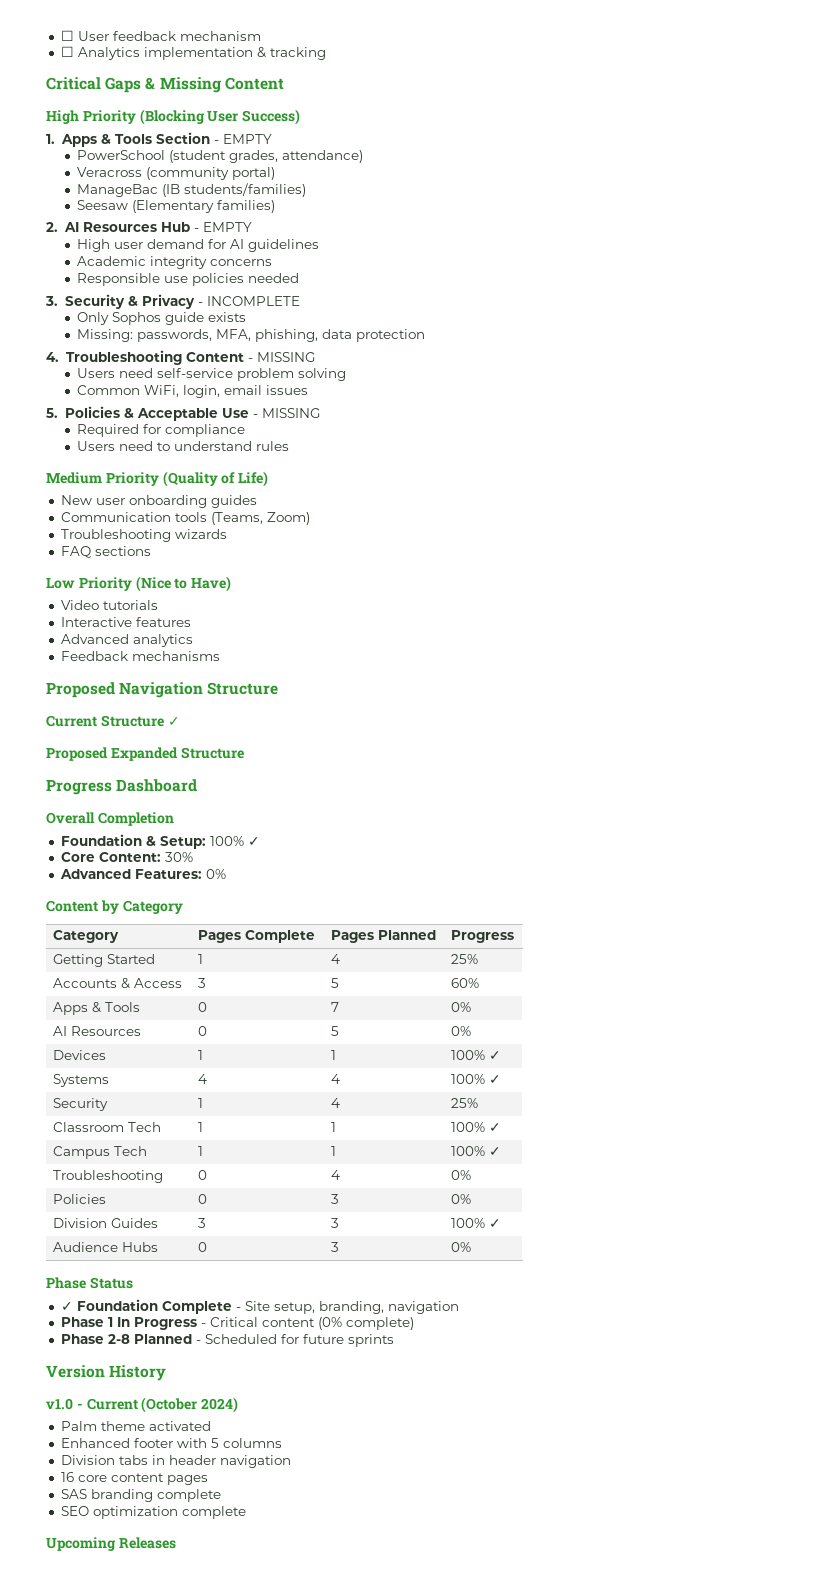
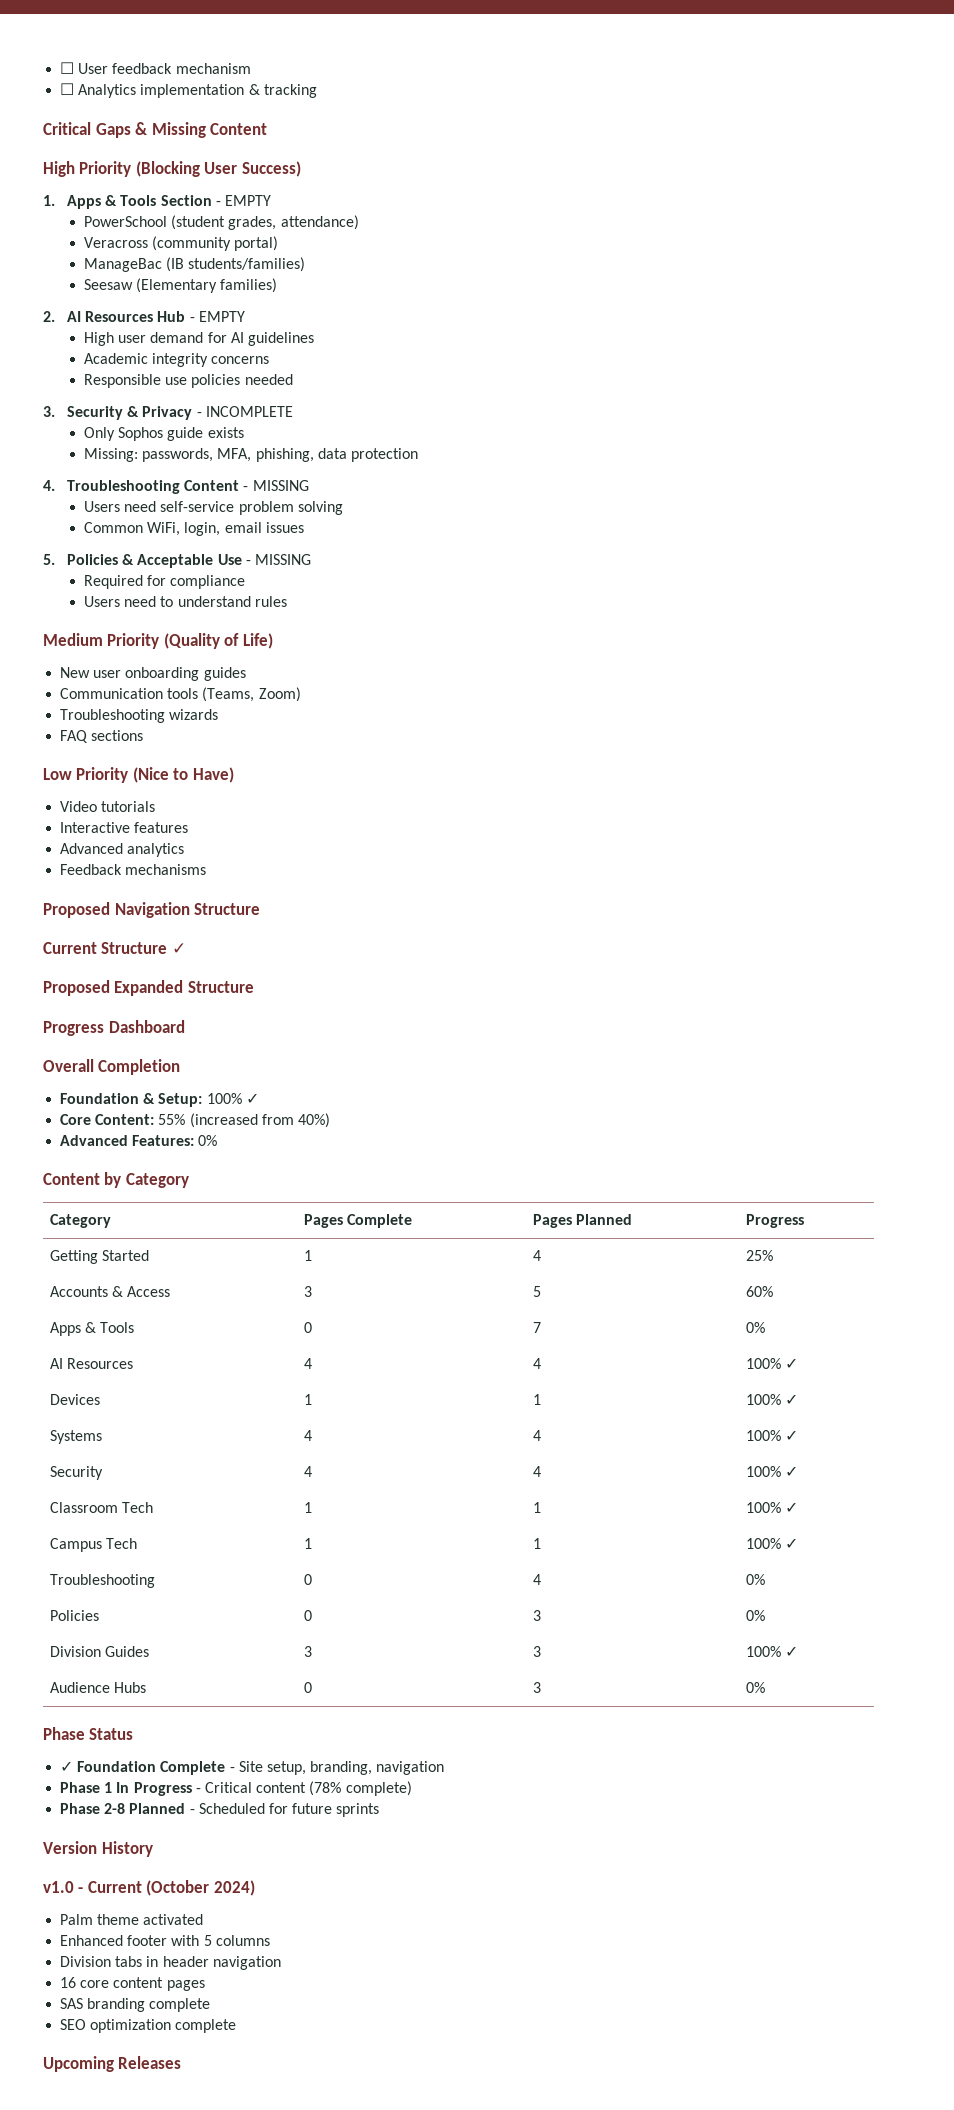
[164,852,193,862] 30% -> [158,1113,330,1128] 55% (increased from 40%)
[197,1026,207,1036] [330,1026,339,1036] [450,1026,471,1036] 0 | 5 | 0% -> [303,1358,312,1369] [532,1358,541,1369] [745,1358,798,1369] 4 | 4 | 100% ✓
[197,1098,203,1108] [330,1098,340,1108] [450,1098,478,1108] 1 | 4 | 25% -> [303,1466,312,1477] [532,1466,541,1477] [745,1466,798,1477] 4 | 4 | 100% ✓
[317,1317,342,1330] (0% -> [309,1781,342,1796] (78%

